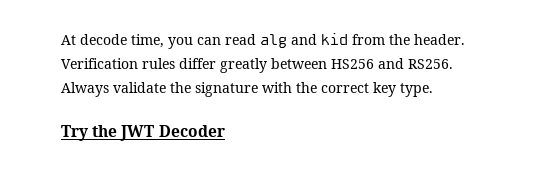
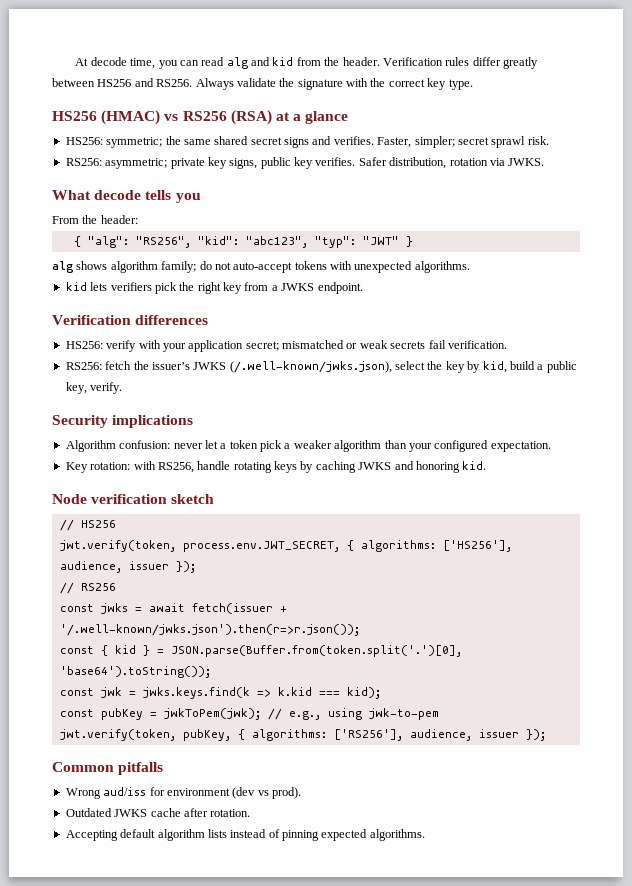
[61,125,225,141] Try the JWT Decoder -> [52,110,349,125] [65,136,549,148] [65,157,545,169] [52,190,201,203] [52,215,138,224] [73,236,413,248] [52,261,470,273] [65,282,363,294] [52,315,209,325] [65,340,507,352] [65,361,577,373] [65,382,123,394] [52,415,194,428] [65,440,551,452] [65,461,487,473] [52,494,215,504] [59,519,116,531] [59,540,512,552] [59,561,196,573] [59,582,116,594] [59,603,287,614] [59,624,360,636] [59,645,462,657] [59,666,211,678] [59,687,381,699] [59,708,439,720] [59,729,546,741] [52,762,164,775] [65,787,301,799] [65,808,251,817] [65,829,425,841] HS256 (HMAC) vs RS256 (RSA) at a glance // HS256: symmetric; the same shared secret signs and verifies. Faster, simpler; secret sprawl risk. // RS256: asymmetric; private key signs, public key verifies. Safer distribution, rotation via JWKS. // What decode tells you // From the header: // { "alg": "RS256", "kid": "abc123", "typ": "JWT" } // alg shows algorithm family; do not auto‑accept tokens with unexpected algorithms. // kid lets verifiers pick the right key from a JWKS endpoint. // Verification differences // HS256: verify with your application secret; mismatched or weak secrets fail verification. // RS256: fetch the issuer’s JWKS (/.well-known/jwks.json), select the key by kid, build a public key, verify. // Security implications // Algorithm confusion: never let a token pick a weaker algorithm than your configured expectation. // Key rotation: with RS256, handle rotating keys by caching JWKS and honoring kid. // Node verification sketch // // HS256 // jwt.verify(token, process.env.JWT_SECRET, { algorithms: ['HS256'], audience, issuer }); // // RS256 // const jwks = await fetch(issuer + '/.well-known/jwks.json').then(r=>r.json()); // const { kid } = JSON.parse(Buffer.from(token.split('.')[0], 'base64').toString()); // const jwk = jwks.keys.find(k => k.kid === kid); // const pubKey = jwkToPem(jwk); // e.g., using jwk-to-pem // jwt.verify(token, pubKey, { algorithms: ['RS256'], audience, issuer }); // Common pitfalls // Wrong aud/iss for environment (dev vs prod). // Outdated JWKS cache after rotation. // Accepting default algorithm lists instead of pinning expected algorithms.

